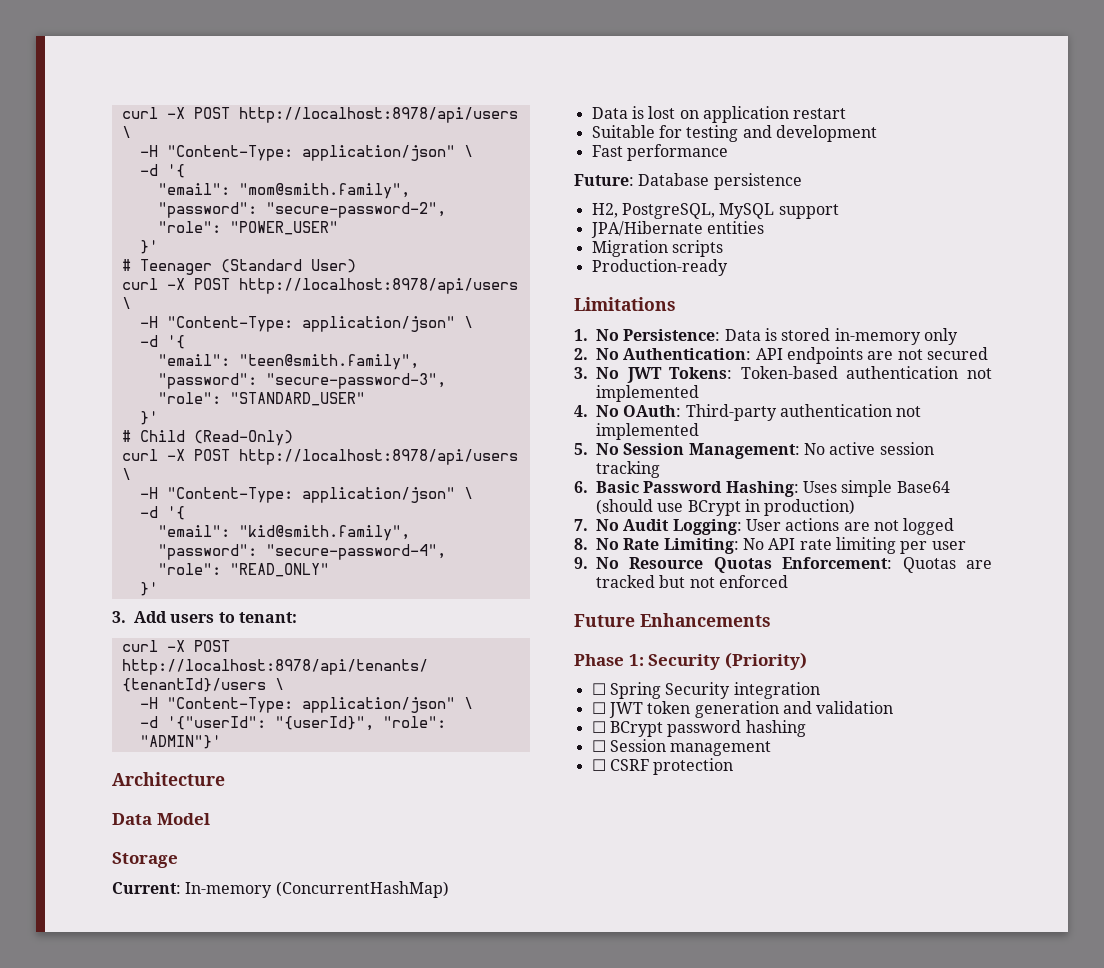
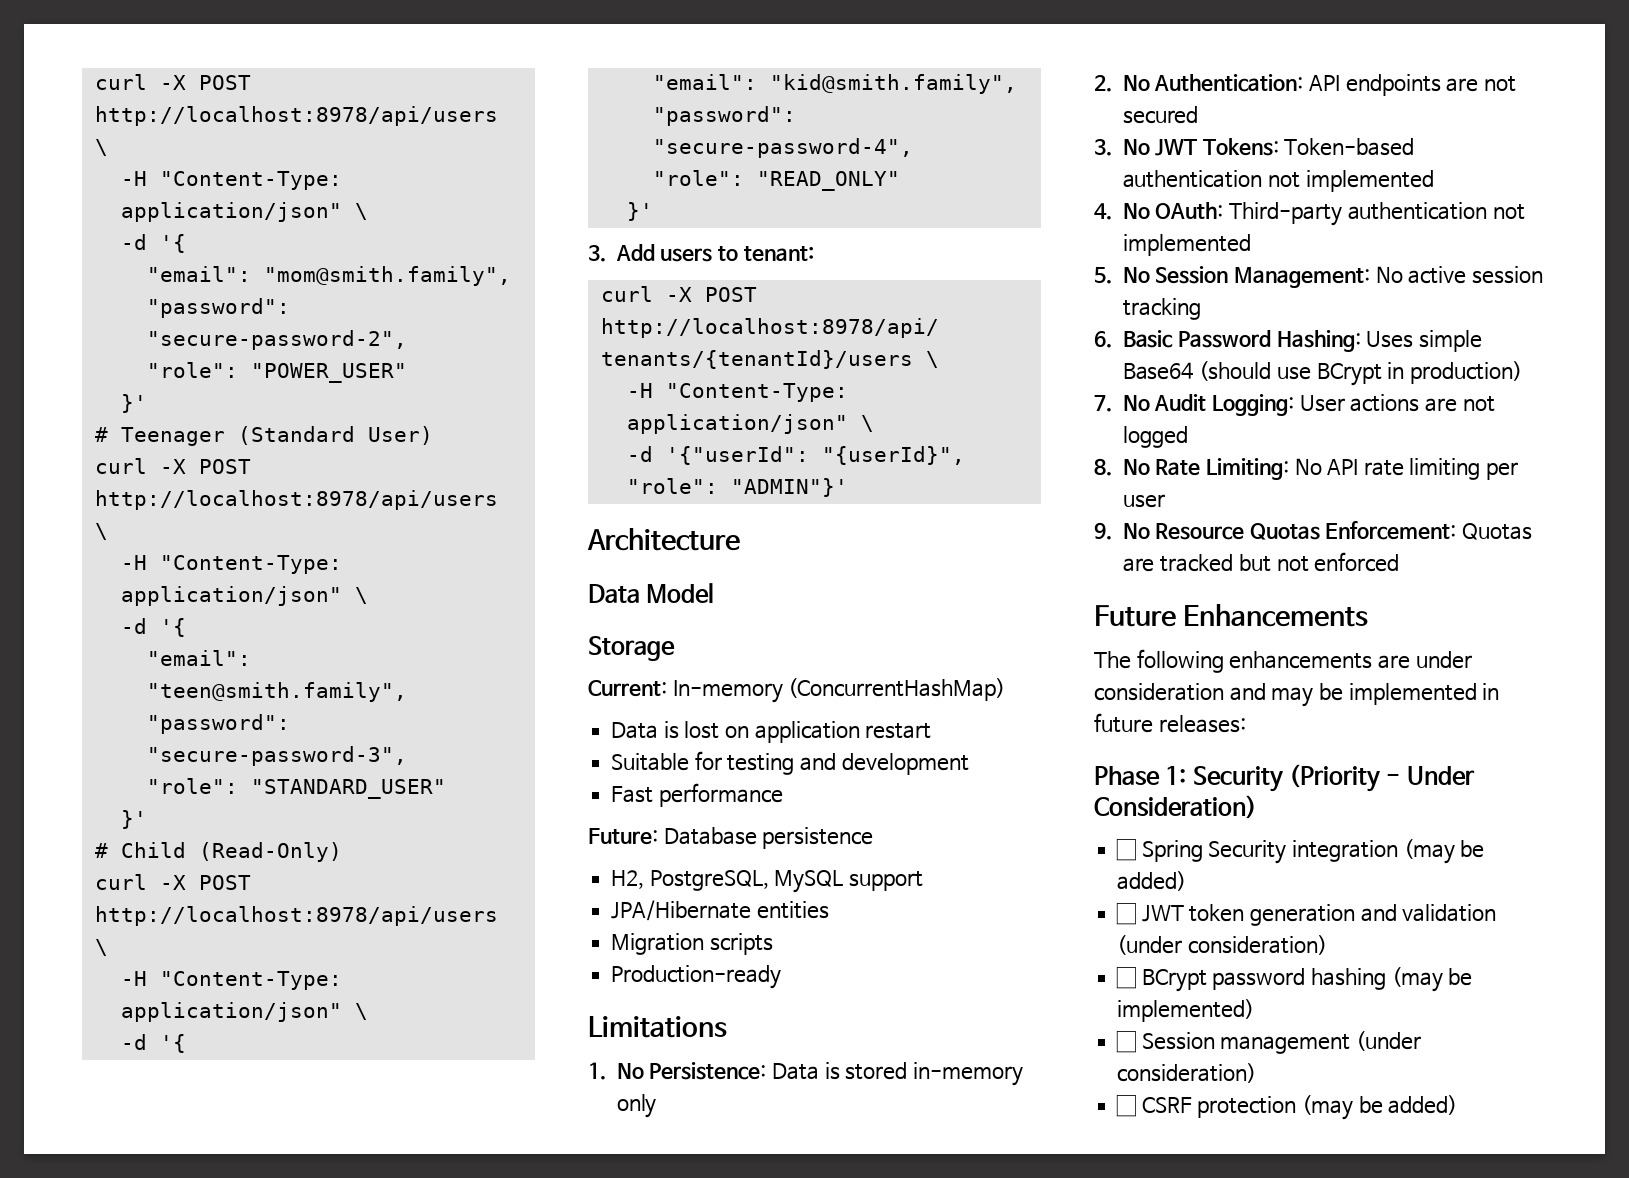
(771, 620) none -> [1094,649,1472,673] [1094,683,1500,707] [1094,713,1246,733] // The following enhancements are under consideration and may be implemented in future releases:
[724,652,807,670] (Priority) -> [1289,764,1475,792] [1094,795,1257,819] (Priority - Under Consideration)
(820, 690) none -> [1403,839,1485,864] [1117,871,1187,891] (may be added)
(894, 707) none -> [1117,935,1327,955] (under consideration)
(806, 728) none -> [1391,967,1473,992] [1117,999,1255,1022] (may be implemented)
(772, 748) none -> [1356,1031,1422,1051] [1117,1063,1257,1083] (under consideration)
(734, 766) none -> [1302,1095,1458,1120] (may be added)

